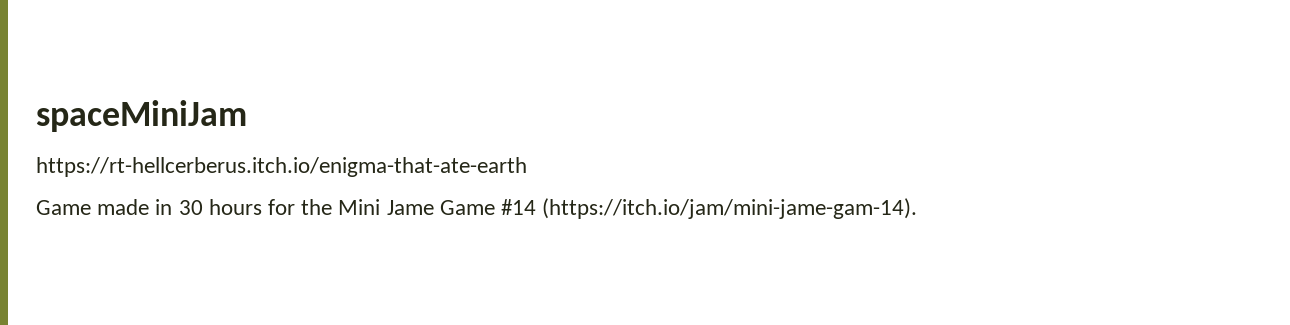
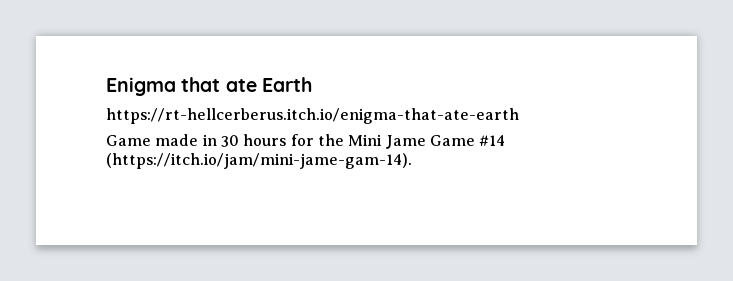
[36,100,247,132] spaceMiniJam -> [106,77,312,96] Enigma that ate Earth

